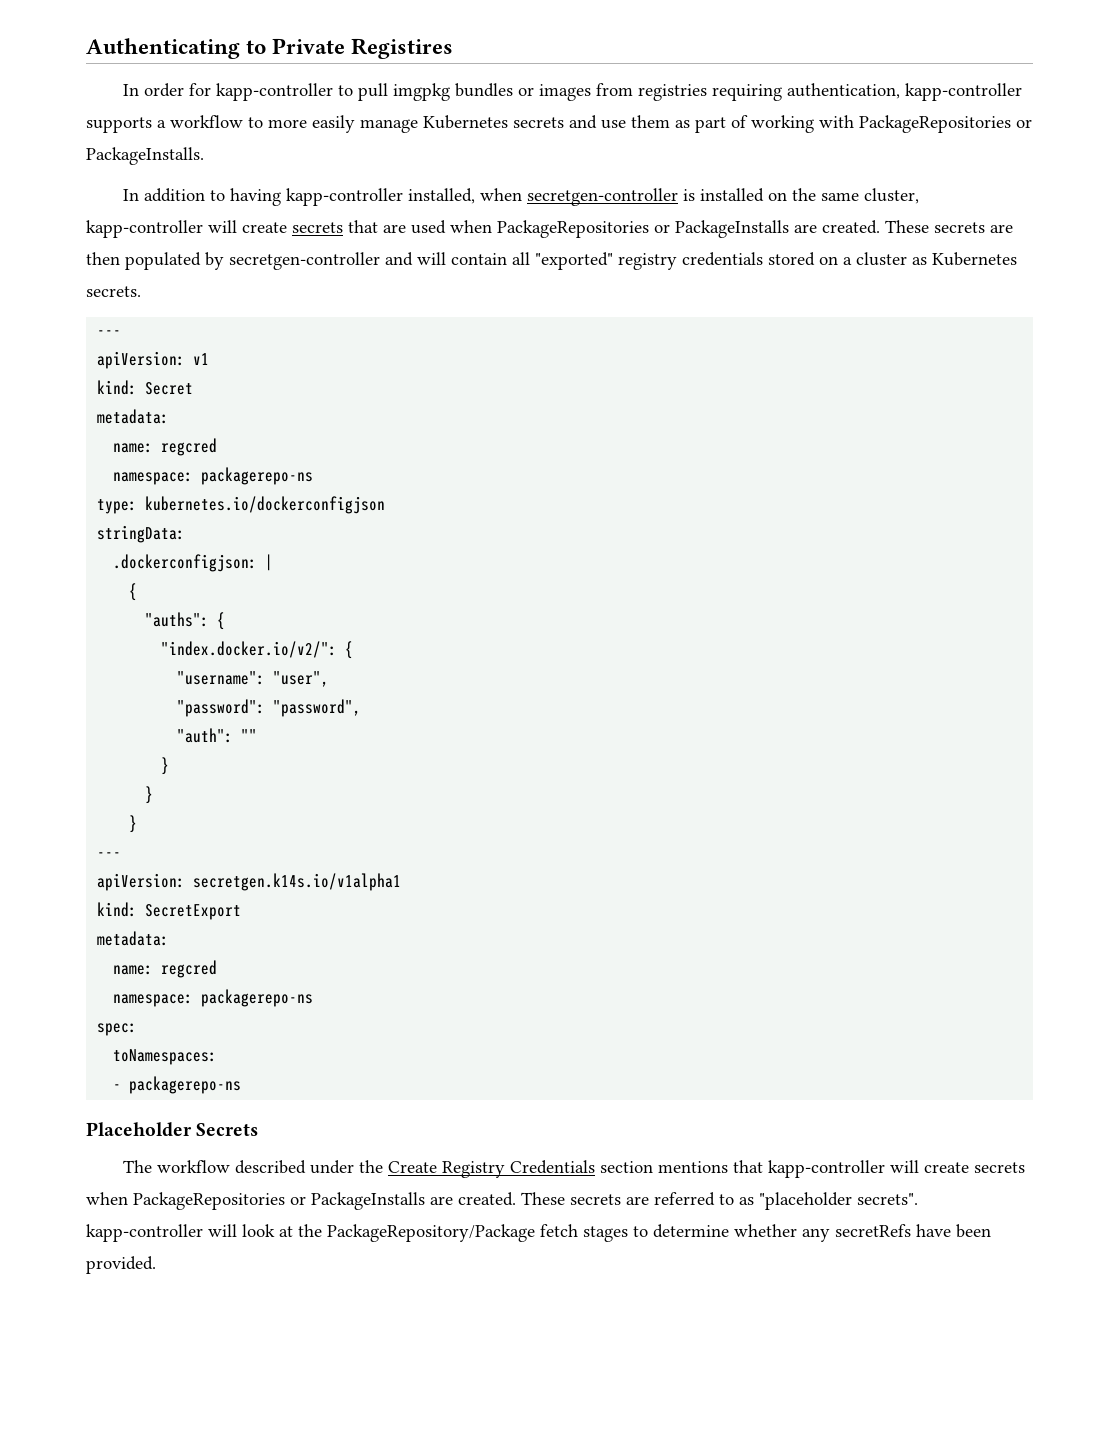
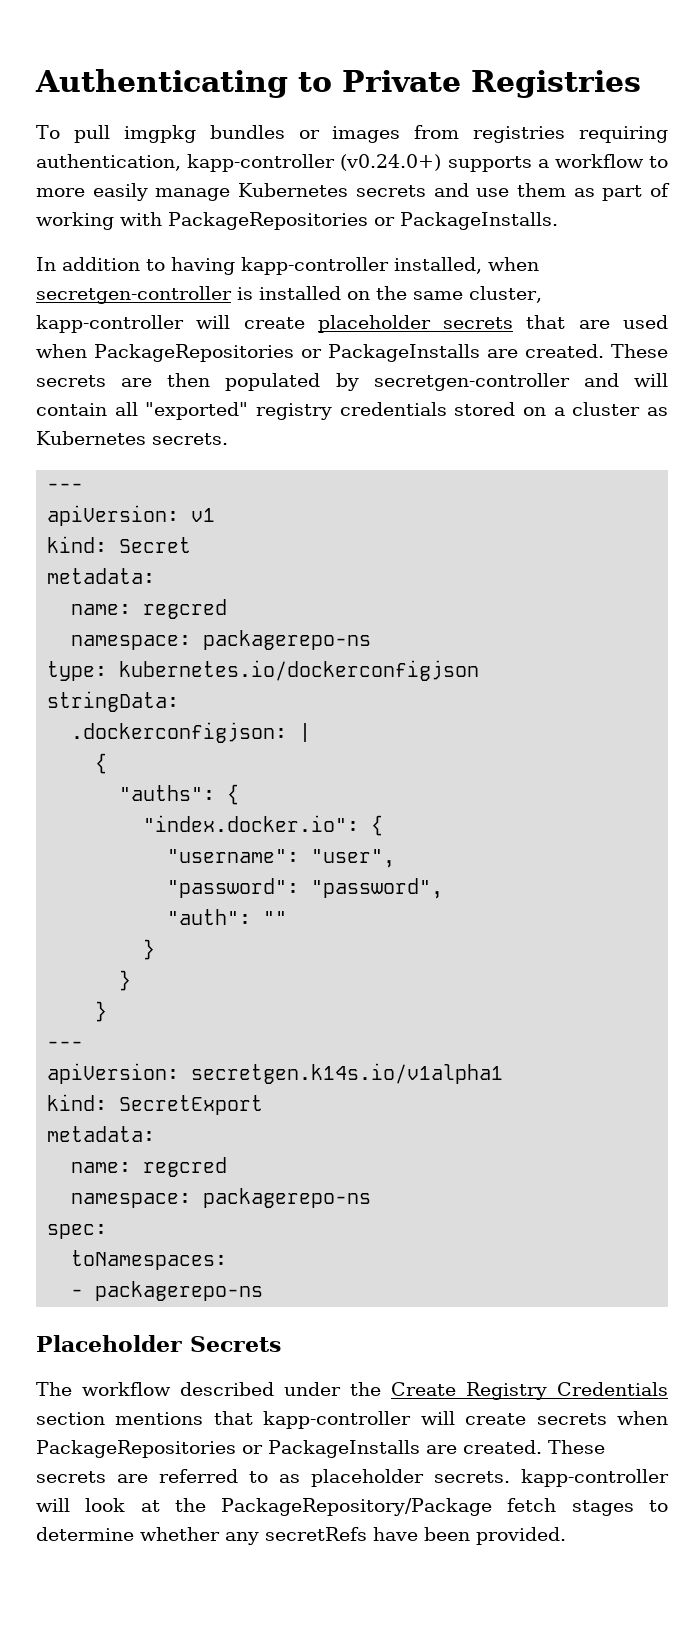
[351,38,454,59] [123,83,354,101] Registires // In order for kapp-controller to -> [471,70,641,98] [36,125,60,139] Registries // To
(1023, 92) none -> [340,154,442,171] (v0.24.0+)
(287, 227) none -> [317,315,431,333] placeholder
[161,641,338,658] "index.docker.io/v2/": -> [143,815,360,832] "index.docker.io":
[759,1192,918,1210] "placeholder secrets". -> [311,1469,510,1487] placeholder secrets.

